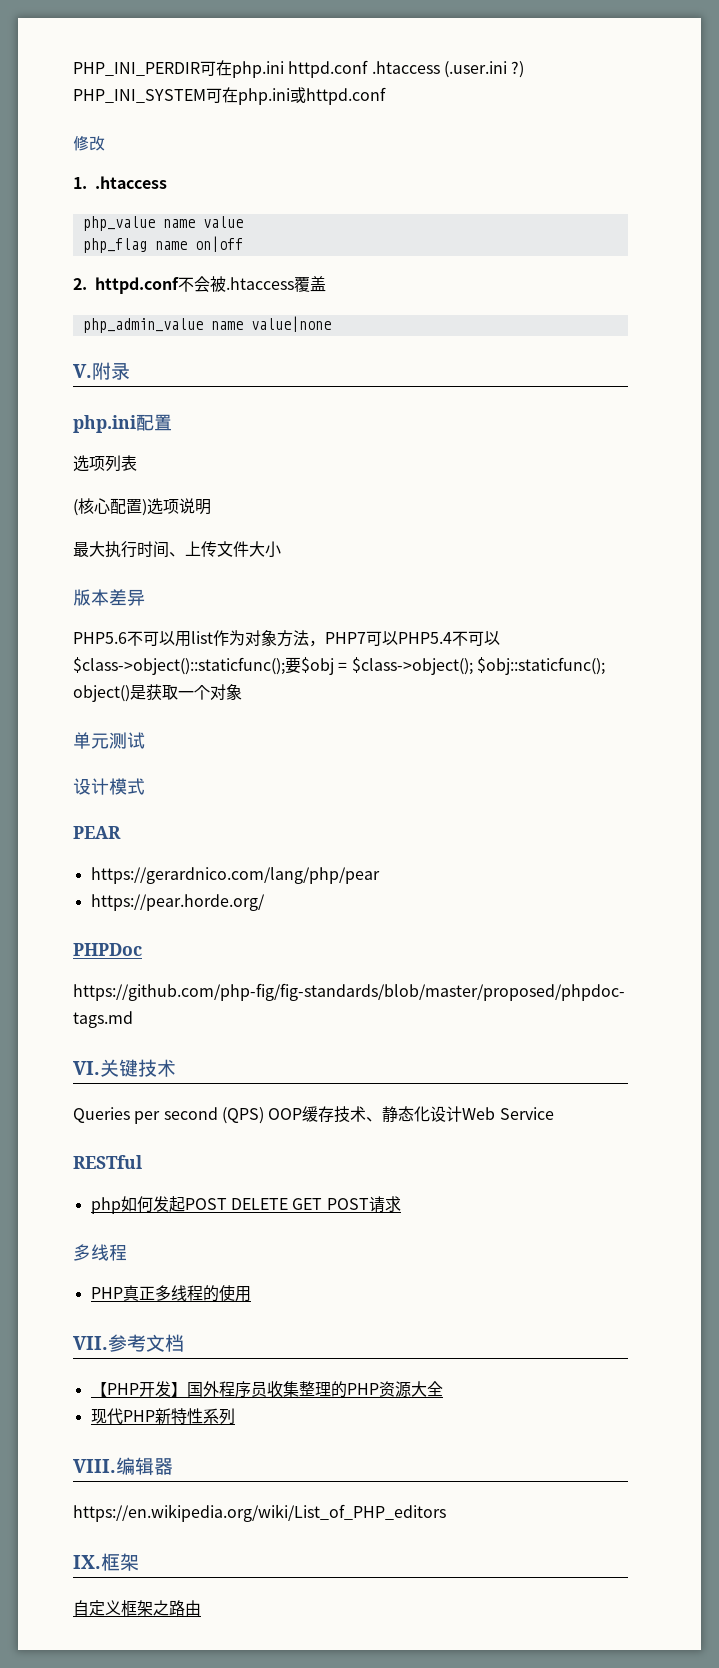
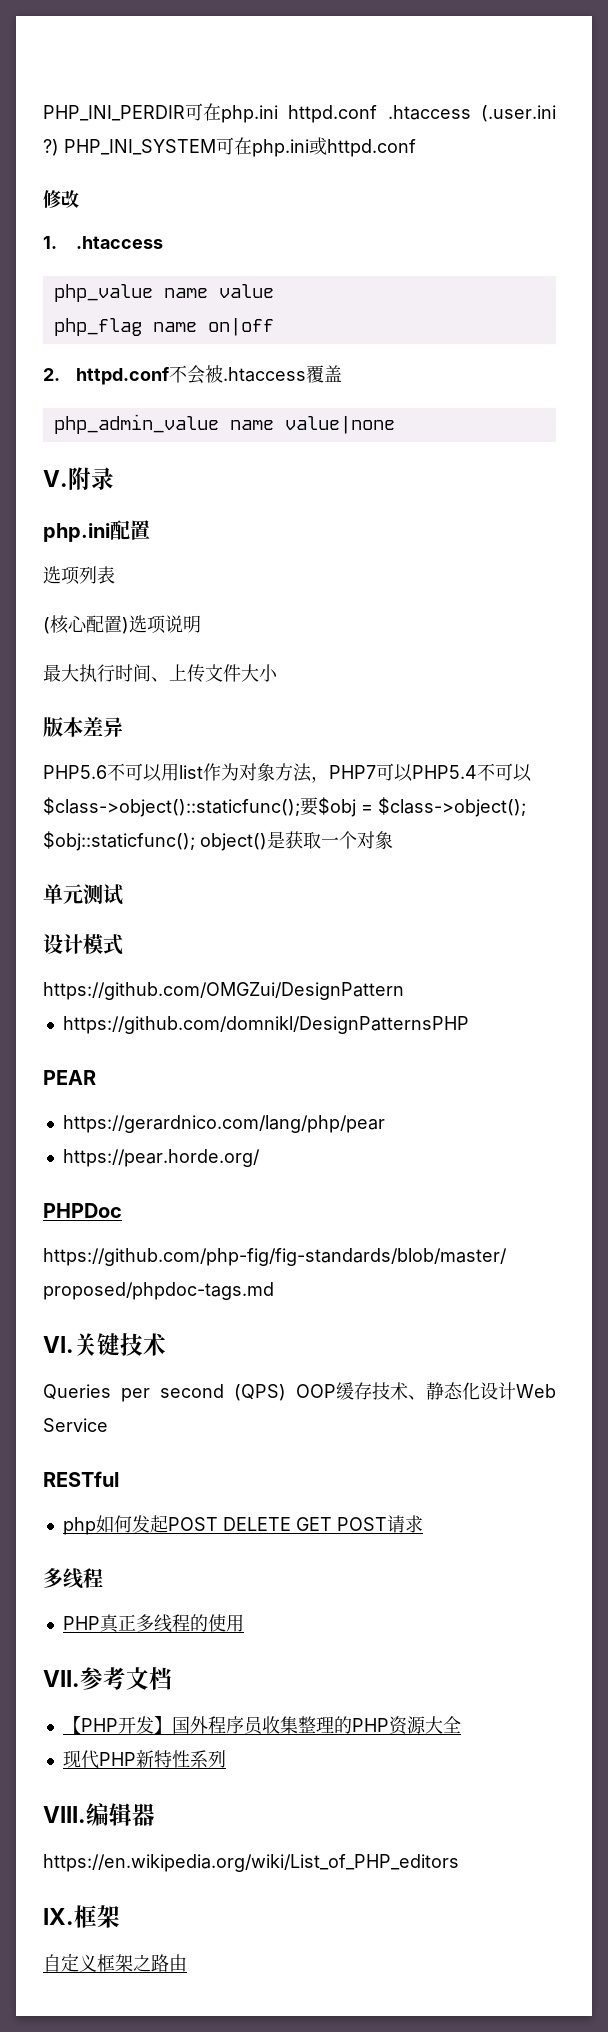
(145, 786) none -> [43,982,404,1000] [62,1016,469,1034] // https://github.com/OMGZui/DesignPattern // https://github.com/domnikl/DesignPatternsPHP

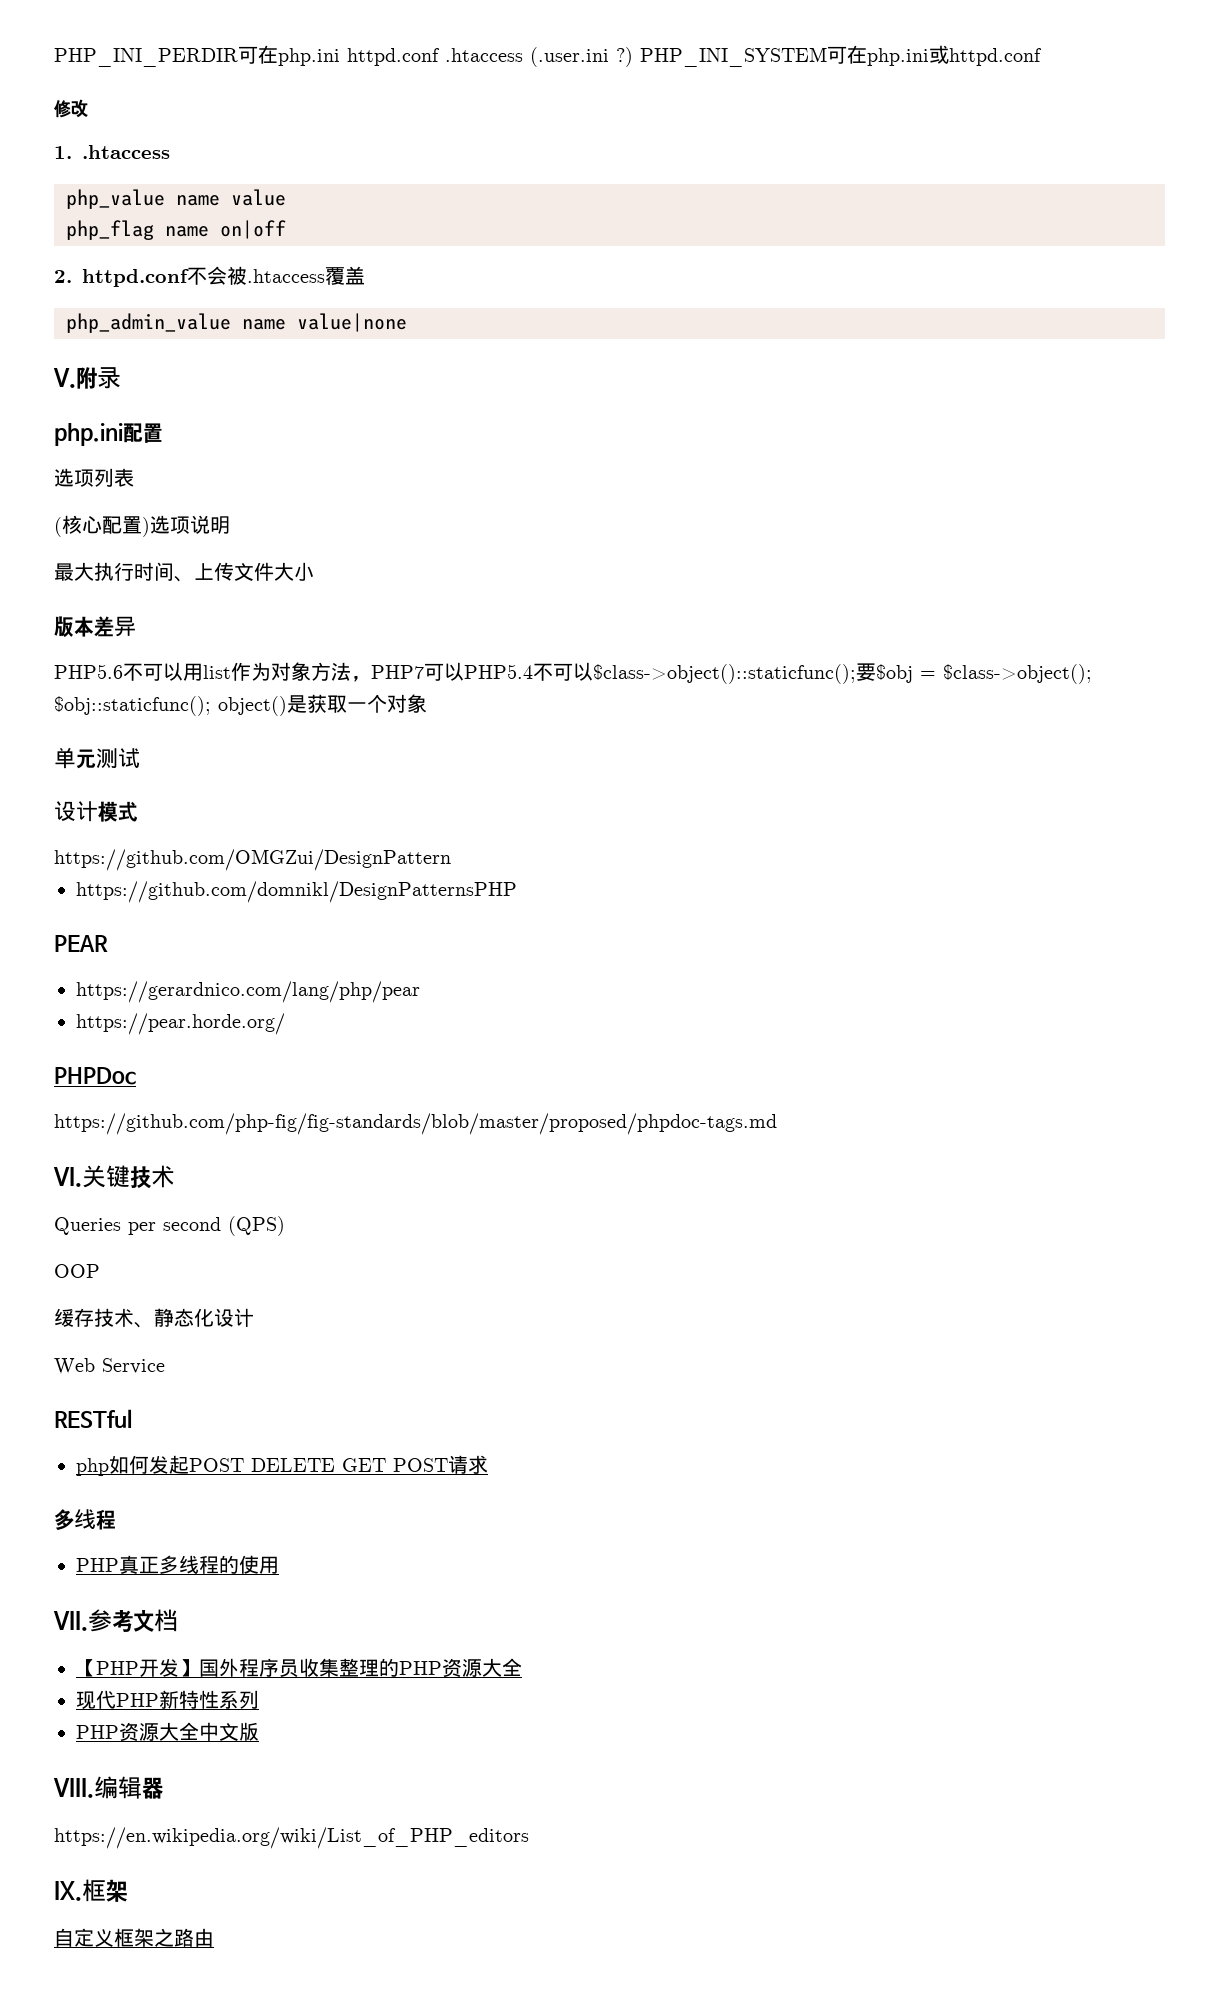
(286, 1392) none -> (285, 1226) //
(336, 1391) none -> (100, 1271) //
(516, 1391) none -> (254, 1317) //
(226, 1759) none -> [76,1722,259,1742] // PHP资源大全中文版

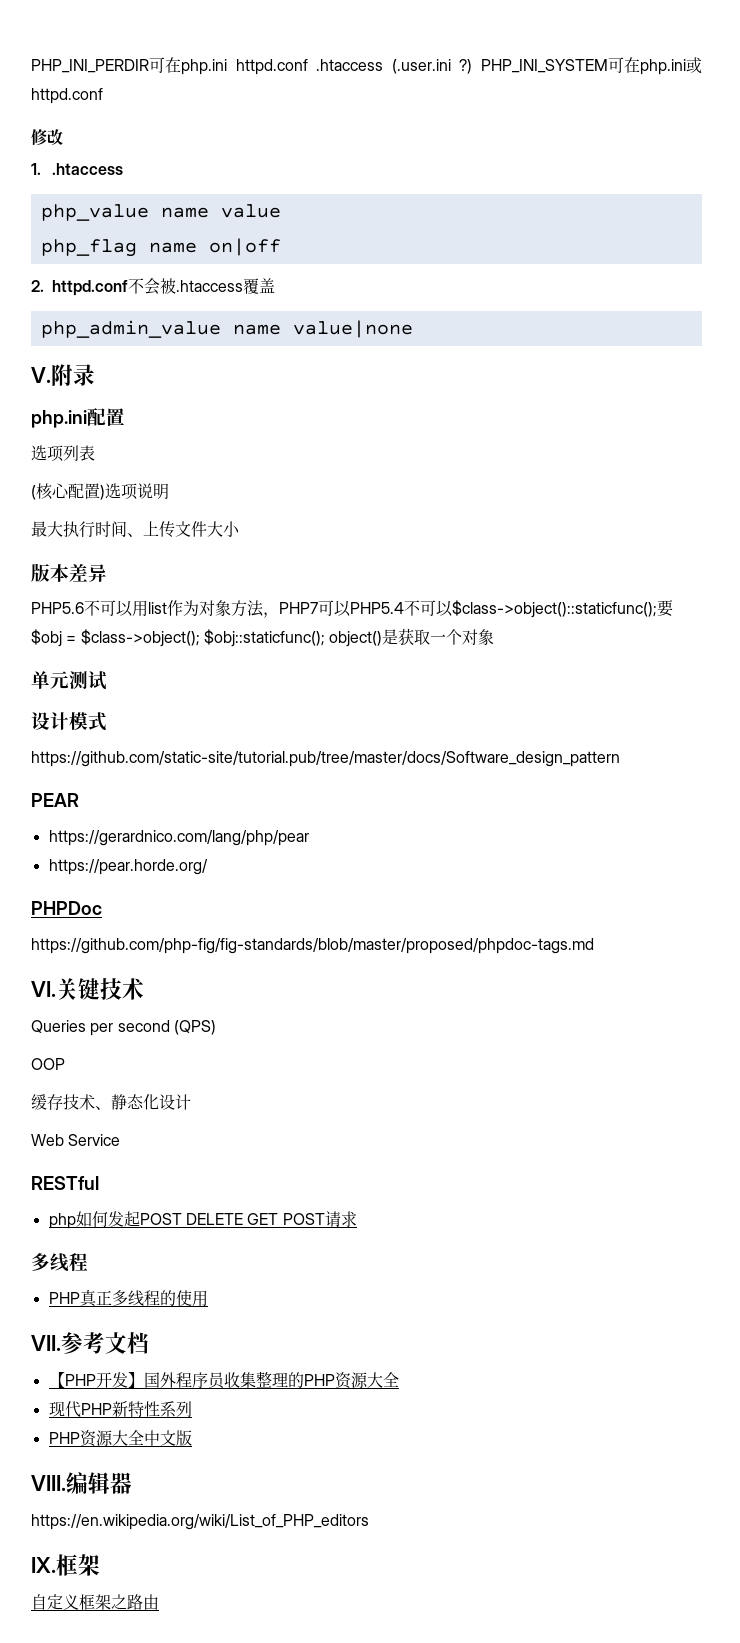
[54,849,451,871] [76,881,517,903] https://github.com/OMGZui/DesignPattern // https://github.com/domnikl/DesignPatternsPHP -> [31,751,620,767] https://github.com/static-site/tutorial.pub/tree/master/docs/Software_design_pattern

